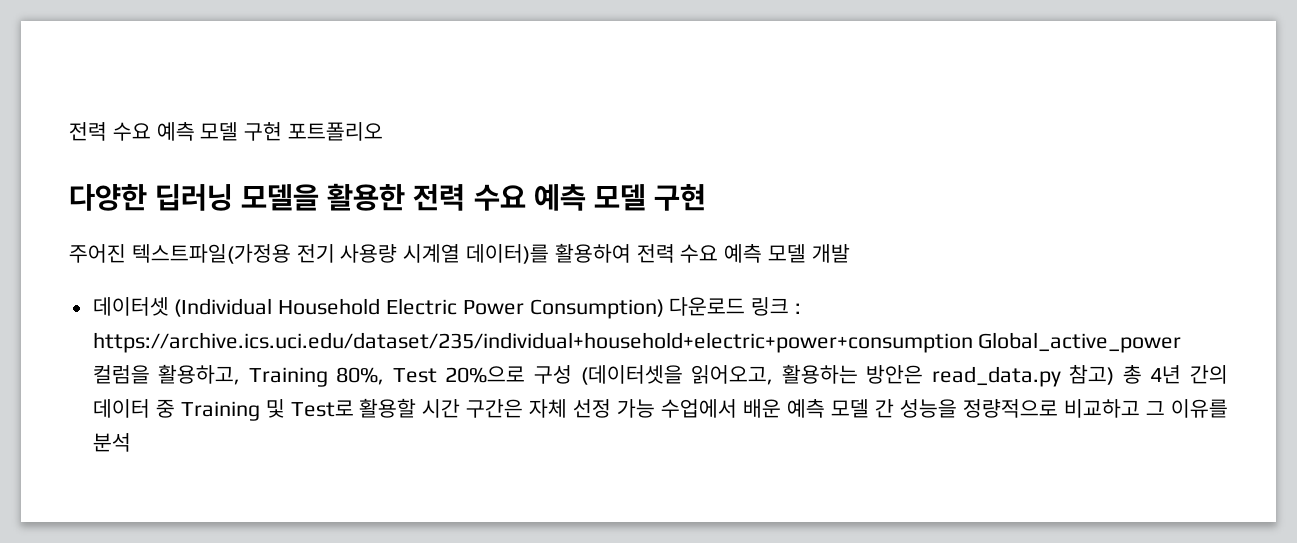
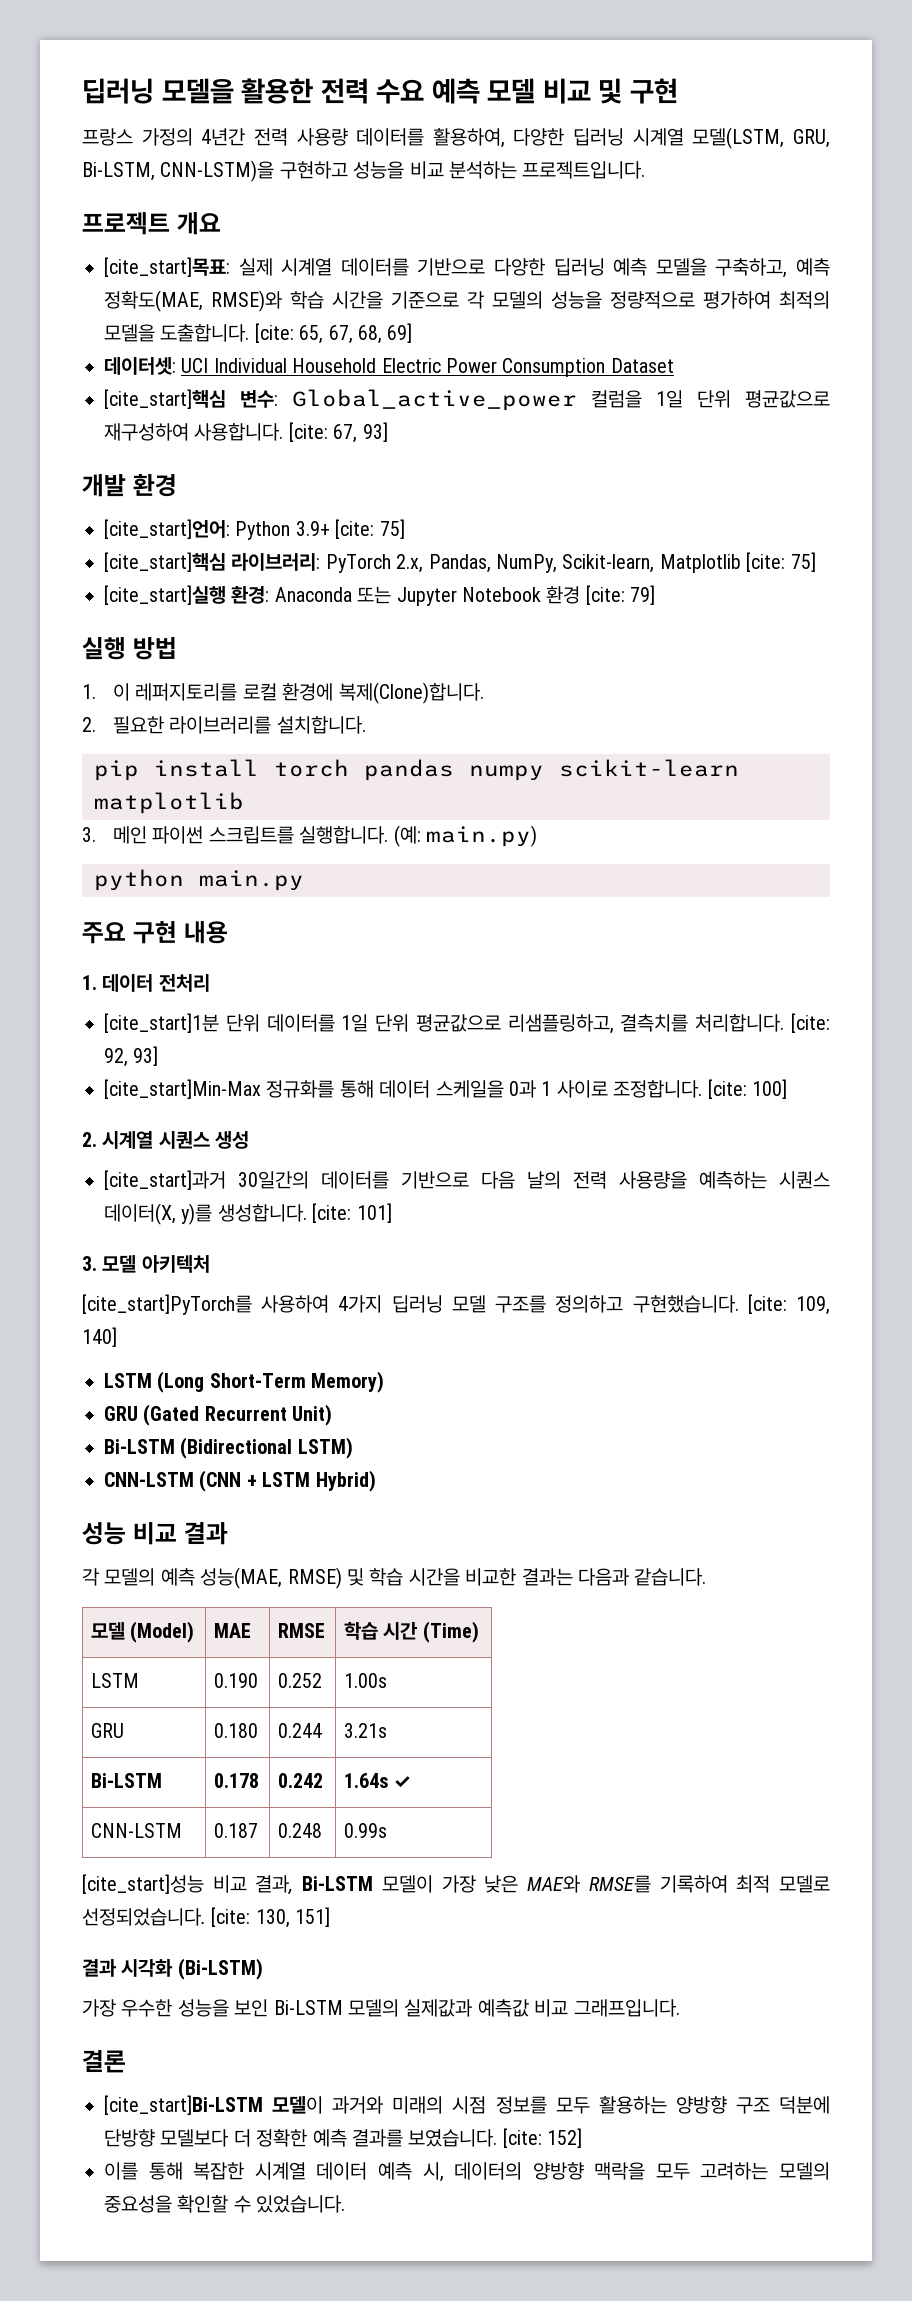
[69,122,384,141] [69,184,147,211] 전력 수요 예측 모델 구현 포트폴리오 // 다양한 -> (82, 91) none
(646, 197) none -> [542,78,623,104] 비교 및
[69,243,850,264] [92,297,802,319] [92,332,1182,353] [92,364,1228,387] [92,398,1228,421] [92,433,131,452] 주어진 텍스트파일(가정용 전기 사용량 시계열 데이터)를 활용하여 전력 수요 예측 모델 개발 // 데이터셋 (Individual Household Electric Power Consumption) 다운로드 링크 : https://archive.ics.uci.edu/dataset/235/individual+household+electric+power+consumption Global_active_power 컬럼을 활용하고, Training 80%, Test 20%으로 구성 (데이터셋을 읽어오고, 활용하는 방안은 read_data.py 참고) 총 4년 간의 데이터 중 Training 및 Test로 활용할 시간 구간은 자체 선정 가능 수업에서 배운 예측 모델 간 성능을 정량적으로 비교하고 그 이유를 분석 -> [82,127,830,149] [82,160,646,182] [82,212,221,235] [104,257,831,278] [104,290,830,312] [104,323,413,344] [104,357,674,377] [104,389,830,411] [104,422,388,443] [82,473,177,497] [104,519,405,540] [104,552,816,573] [104,585,656,606] [82,637,177,660] [82,682,484,704] [82,716,366,734] [94,759,739,781] [94,792,244,814] [82,825,537,847] [94,869,304,891] [82,921,228,944] [82,974,210,992] [104,1013,831,1034] [104,1046,159,1067] [104,1079,787,1099] [82,1131,250,1149] [104,1170,830,1190] [104,1203,392,1225] [82,1255,210,1273] [82,1294,830,1315] [82,1327,117,1347] [104,1371,385,1393] [104,1404,333,1426] [104,1437,353,1459] [104,1470,376,1492] [82,1522,228,1545] [82,1567,707,1589] [90,1621,195,1643] [213,1623,251,1638] [277,1623,325,1638] [343,1621,479,1643] [90,1673,139,1688] [213,1673,258,1688] [277,1673,322,1688] [343,1673,387,1688] [90,1723,124,1738] [213,1723,258,1738] [277,1723,322,1738] [343,1723,387,1738] [90,1773,162,1788] [213,1773,259,1788] [277,1773,323,1788] [343,1773,412,1788] [90,1823,182,1838] [213,1823,258,1838] [277,1823,322,1838] [343,1823,387,1838] [82,1874,831,1895] [82,1907,331,1928] [82,1958,263,1980] [82,1999,680,2017] [82,2050,126,2073] [104,2095,831,2115] [104,2128,583,2148] [104,2162,831,2182] [104,2195,346,2213] 프랑스 가정의 4년간 전력 사용량 데이터를 활용하여, 다양한 딥러닝 시계열 모델(LSTM, GRU, Bi-LSTM, CNN-LSTM)을 구현하고 성능을 비교 분석하는 프로젝트입니다. // 프로젝트 개요 // [cite_start]목표: 실제 시계열 데이터를 기반으로 다양한 딥러닝 예측 모델을 구축하고, 예측 정확도(MAE, RMSE)와 학습 시간을 기준으로 각 모델의 성능을 정량적으로 평가하여 최적의 모델을 도출합니다. [cite: 65, 67, 68, 69] // 데이터셋: UCI Individual Household Electric Power Consumption Dataset // [cite_start]핵심 변수: Global_active_power 컬럼을 1일 단위 평균값으로 재구성하여 사용합니다. [cite: 67, 93] // 개발 환경 // [cite_start]언어: Python 3.9+ [cite: 75] // [cite_start]핵심 라이브러리: PyTorch 2.x, Pandas, NumPy, Scikit-learn, Matplotlib [cite: 75] // [cite_start]실행 환경: Anaconda 또는 Jupyter Notebook 환경 [cite: 79] // 실행 방법 // 1. 이 레퍼지토리를 로컬 환경에 복제(Clone)합니다. // 2. 필요한 라이브러리를 설치합니다. // pip install torch pandas numpy scikit-learn matplotlib // 3. 메인 파이썬 스크립트를 실행합니다. (예: main.py) // python main.py // 주요 구현 내용 // 1. 데이터 전처리 // [cite_start]1분 단위 데이터를 1일 단위 평균값으로 리샘플링하고, 결측치를 처리합니다. [cite: 92, 93] // [cite_start]Min-Max 정규화를 통해 데이터 스케일을 0과 1 사이로 조정합니다. [cite: 100] // 2. 시계열 시퀀스 생성 // [cite_start]과거 30일간의 데이터를 기반으로 다음 날의 전력 사용량을 예측하는 시퀀스 데이터(X, y)를 생성합니다. [cite: 101] // 3. 모델 아키텍처 // [cite_start]PyTorch를 사용하여 4가지 딥러닝 모델 구조를 정의하고 구현했습니다. [cite: 109, 140] // LSTM (Long Short-Term Memory) // GRU (Gated Recurrent Unit) // Bi-LSTM (Bidirectional LSTM) // CNN-LSTM (CNN + LSTM Hybrid) // 성능 비교 결과 // 각 모델의 예측 성능(MAE, RMSE) 및 학습 시간을 비교한 결과는 다음과 같습니다. // 모델 (Model) | MAE | RMSE | 학습 시간 (Time) // LSTM | 0.190 | 0.252 | 1.00s // GRU | 0.180 | 0.244 | 3.21s // Bi-LSTM | 0.178 | 0.242 | 1.64s ✓ // CNN-LSTM | 0.187 | 0.248 | 0.99s // [cite_start]성능 비교 결과, Bi-LSTM 모델이 가장 낮은 MAE와 RMSE를 기록하여 최적 모델로 선정되었습니다. [cite: 130, 151] // 결과 시각화 (Bi-LSTM) // 가장 우수한 성능을 보인 Bi-LSTM 모델의 실제값과 예측값 비교 그래프입니다. // 결론 // [cite_start]Bi-LSTM 모델이 과거와 미래의 시점 정보를 모두 활용하는 양방향 구조 덕분에 단방향 모델보다 더 정확한 예측 결과를 보였습니다. [cite: 152] // 이를 통해 복잡한 시계열 데이터 예측 시, 데이터의 양방향 맥락을 모두 고려하는 모델의 중요성을 확인할 수 있었습니다.

